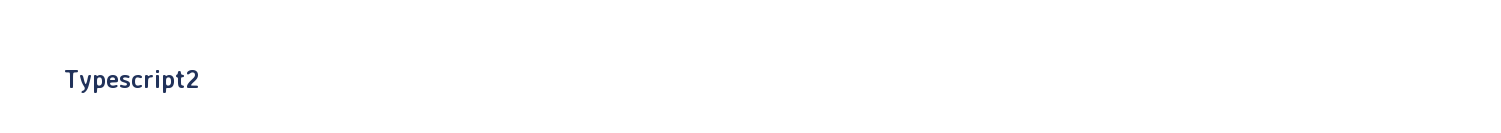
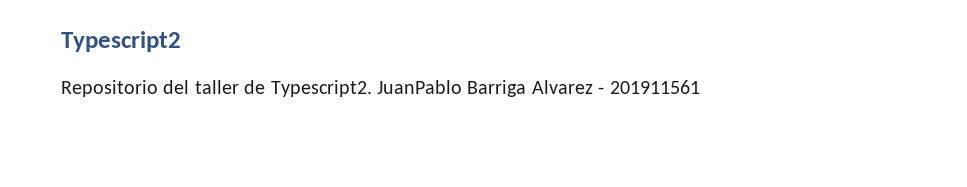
(200, 81) none -> [61,80,700,97] // Repositorio del taller de Typescript2. JuanPablo Barriga Alvarez - 201911561

